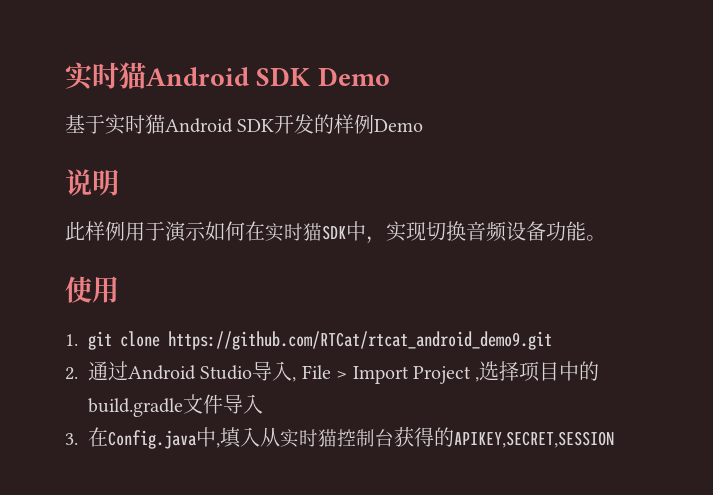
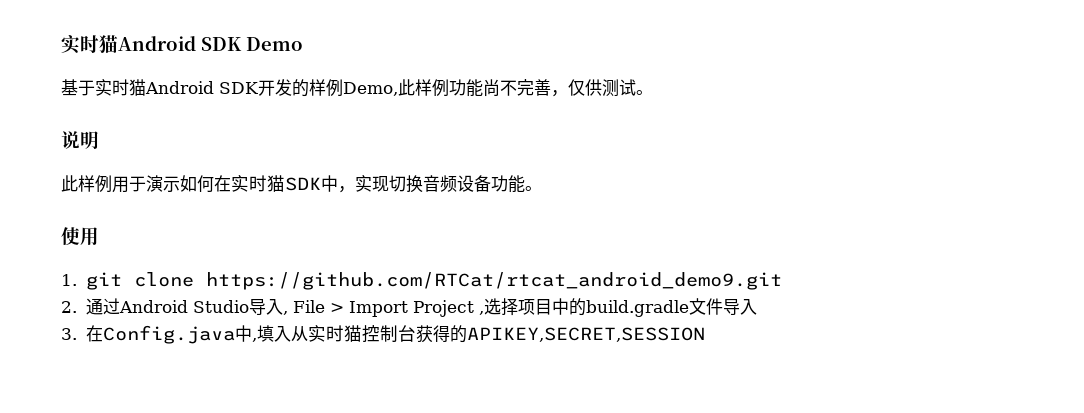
[374,119,424,132] Demo -> [343,79,653,97] Demo,此样例功能尚不完善，仅供测试。

